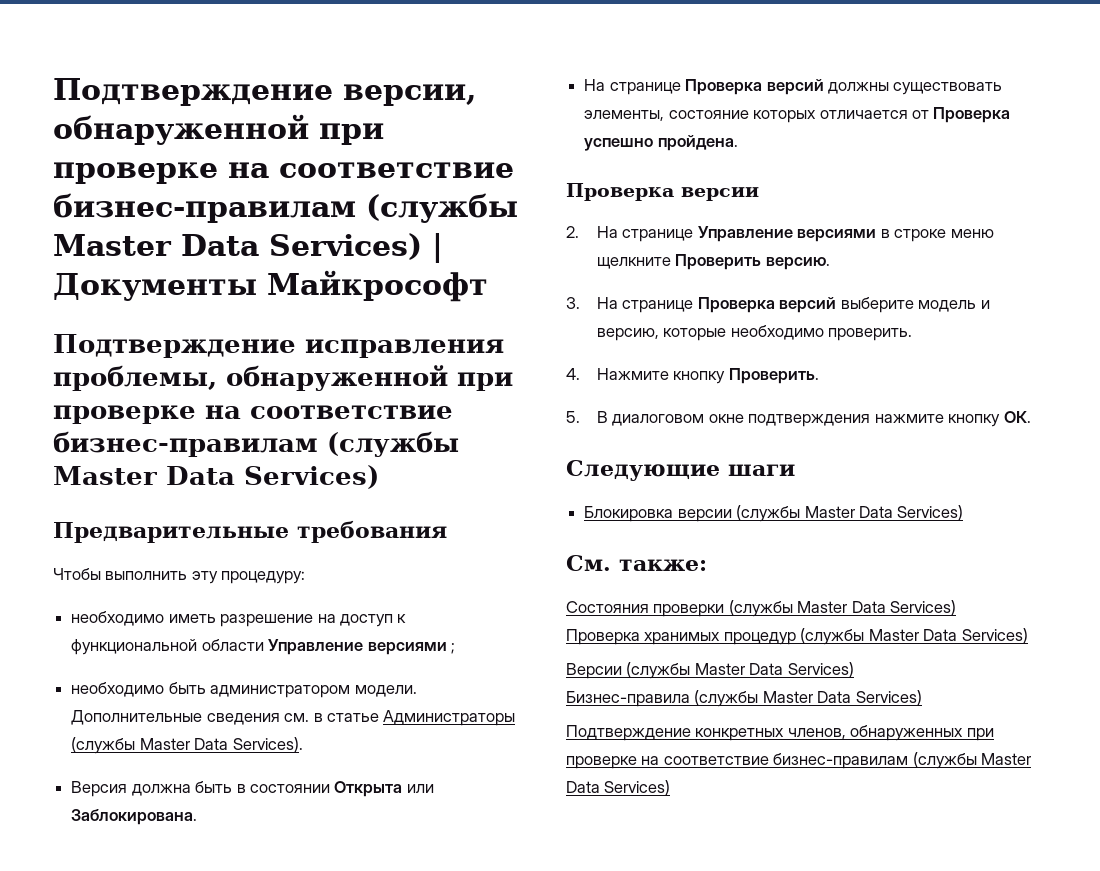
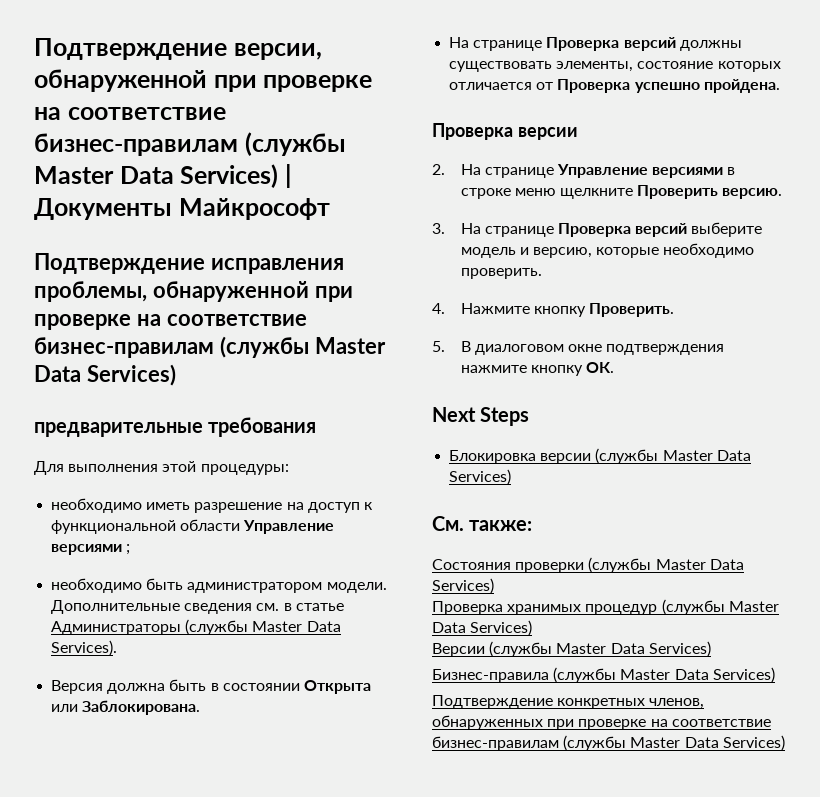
[53,522,289,543] Предварительные -> [34,422,203,437] предварительные
[53,568,306,584] Чтобы выполнить эту процедуру: -> [34,461,289,475] Для выполнения этой процедуры:
[566,460,795,481] Следующие шаги -> [432,407,530,426] Next Steps

